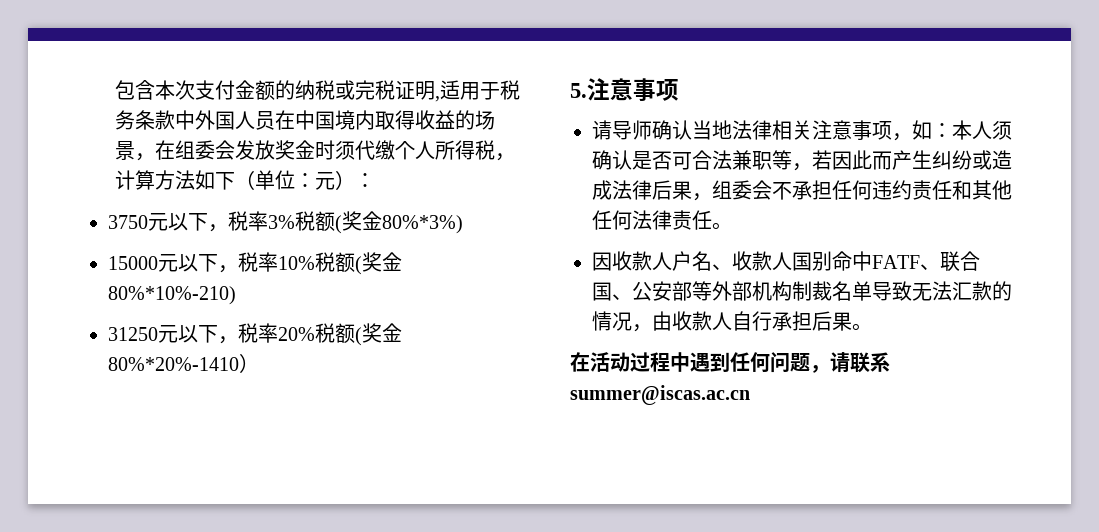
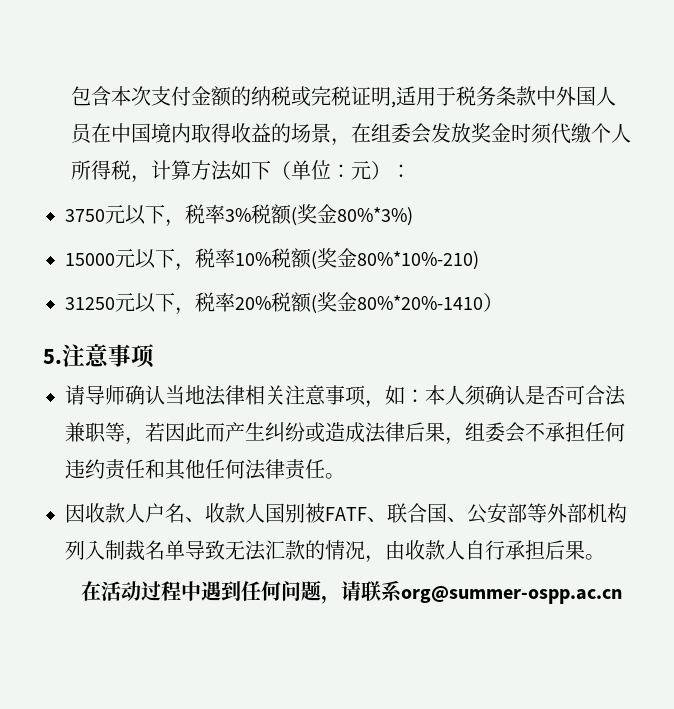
[832,251,872,271] 命中 -> [305,503,325,523] 被
(792, 291) none -> [65,540,105,560] 列入
[570,385,750,405] summer@iscas.ac.cn -> [401,586,623,604] org@summer-ospp.ac.cn

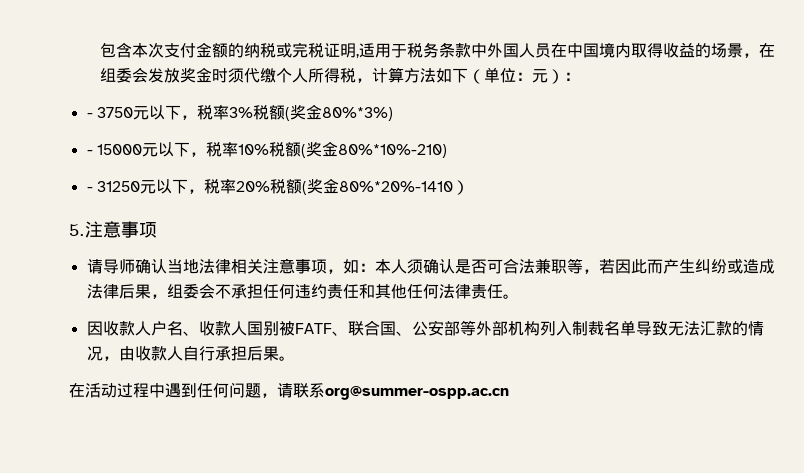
(411, 171) none -> [86,113,93,118] -
(413, 216) none -> [86,150,93,155] -
(479, 260) none -> [86,187,93,192] -

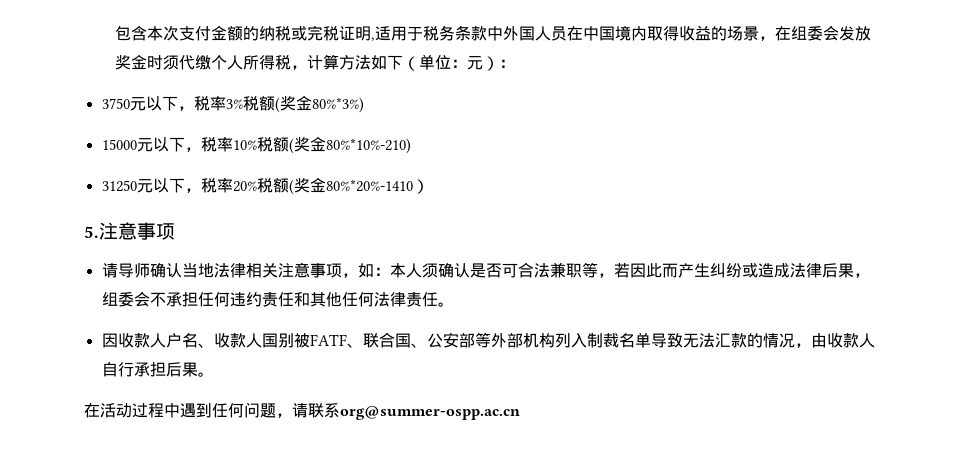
[86,113,93,118] - -> (516, 63) none
[86,150,93,155] - -> (364, 105) none
[86,187,93,192] - -> (411, 146) none

